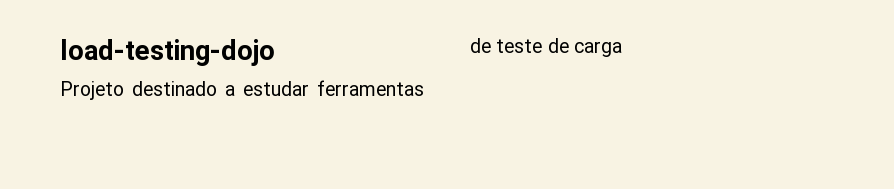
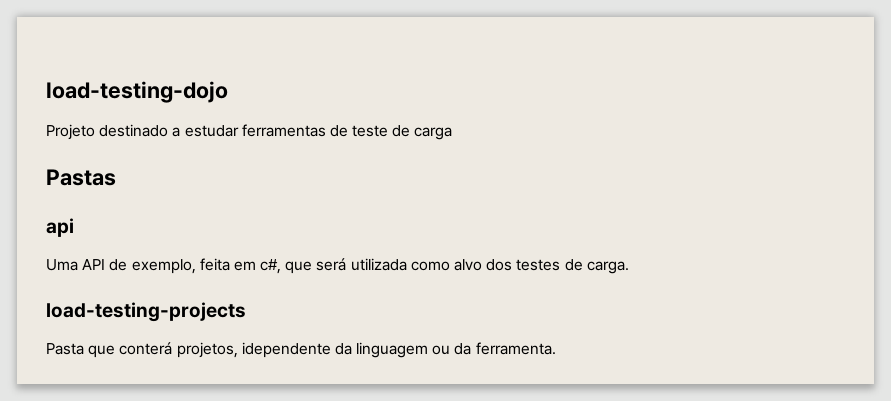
(622, 49) none -> [46,169,116,186] [46,218,74,237] [46,258,629,274] [46,302,246,322] [46,342,556,358] // Pastas // api // Uma API de exemplo, feita em c#, que será utilizada como alvo dos testes de carga. // load-testing-projects // Pasta que conterá projetos, idependente da linguagem ou da ferramenta.

